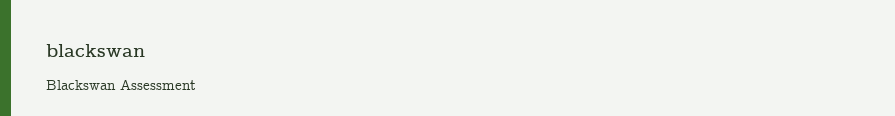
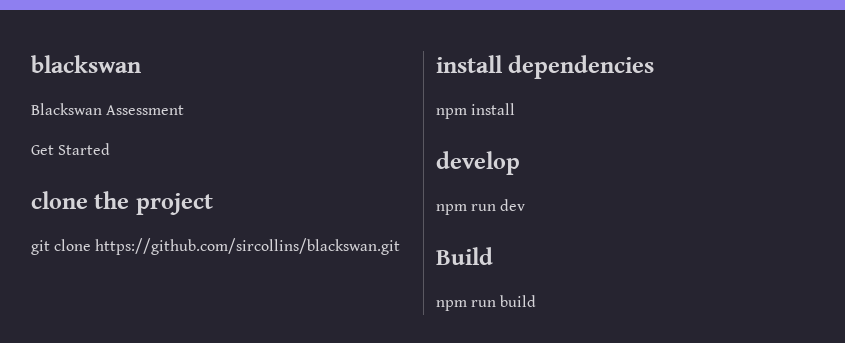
(196, 84) none -> [31,143,111,155] [31,191,213,215] [31,238,401,255] [436,55,655,79] [436,103,516,119] [436,151,520,175] [436,199,526,215] [436,247,493,265] [436,295,537,311] // Get Started // clone the project // git clone https://github.com/sircollins/blackswan.git // install dependencies // npm install // develop // npm run dev // Build // npm run build

